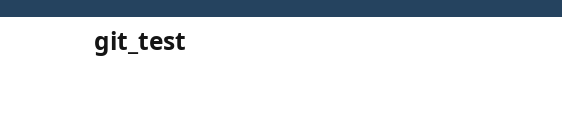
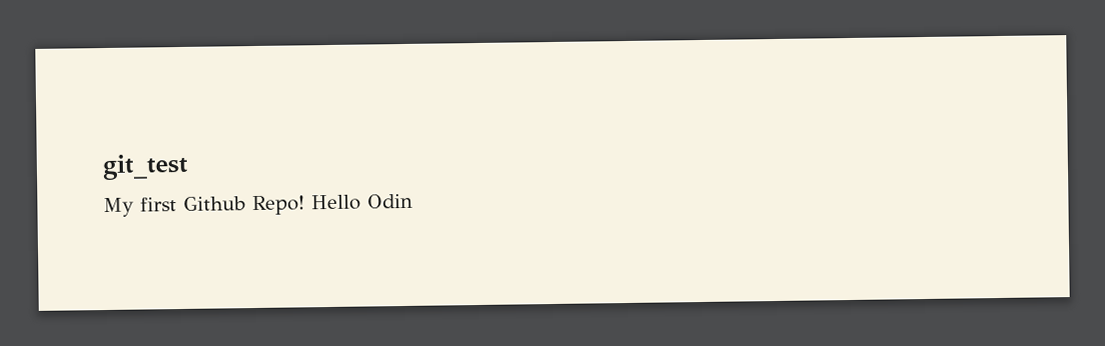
(186, 43) none -> [103,193,413,218] // My first Github Repo! Hello Odin

